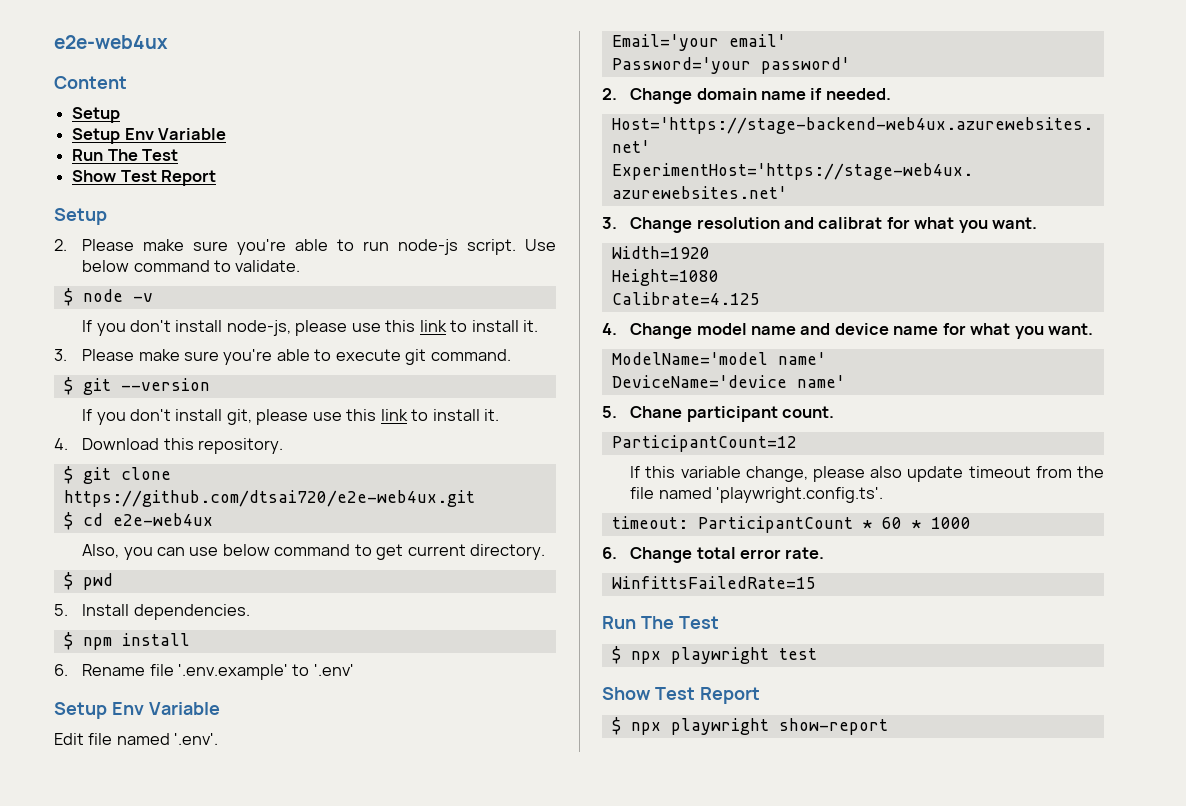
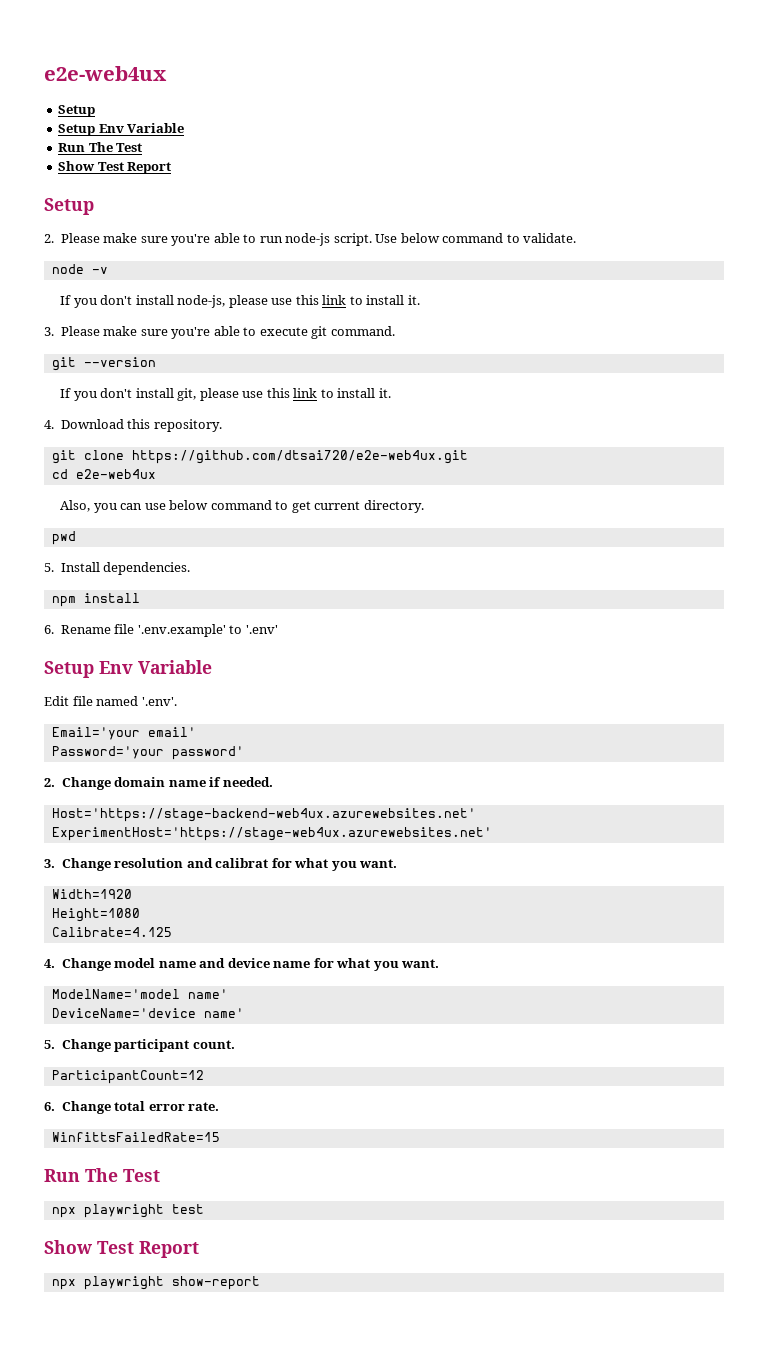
[54,35,168,49] [54,76,127,89] e2e-web4ux // Content -> [44,66,167,81] e2e-web4ux
[63,288,73,306] $ -> (577, 238) none
[63,377,73,395] $ -> (395, 331) none
[63,466,73,484] $ -> (222, 425) none
[63,512,73,530] $ -> (468, 457) none
[63,572,73,590] $ -> (424, 506) none
[63,632,73,650] $ -> (191, 568) none
[630,406,683,418] Chane -> [61,1039,111,1052] Change
[630,466,1104,482] [630,487,883,503] [611,516,971,533] // If this variable change, please also update timeout from the file named 'playwright.config.ts'. // timeout: ParticipantCount * 60 * 1000 -> (204, 1077) none
[611,646,621,664] $ -> (160, 1175) none
[611,717,621,735] $ -> (199, 1249) none

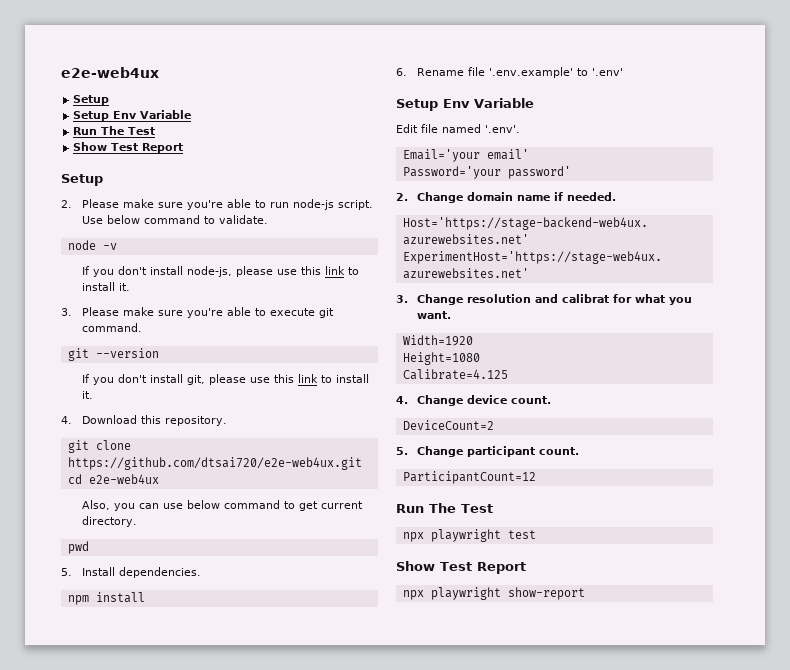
[114,958,440,971] [51,989,228,999] [51,1008,244,1018] model name and device name for what you want. // ModelName='model name' // DeviceName='device name' -> [466,395,551,404] [402,420,494,430] device count. // DeviceCount=2
[44,1101,220,1114] [51,1132,220,1142] // 6. Change total error rate. // WinfittsFailedRate=15 -> (536, 477) none

